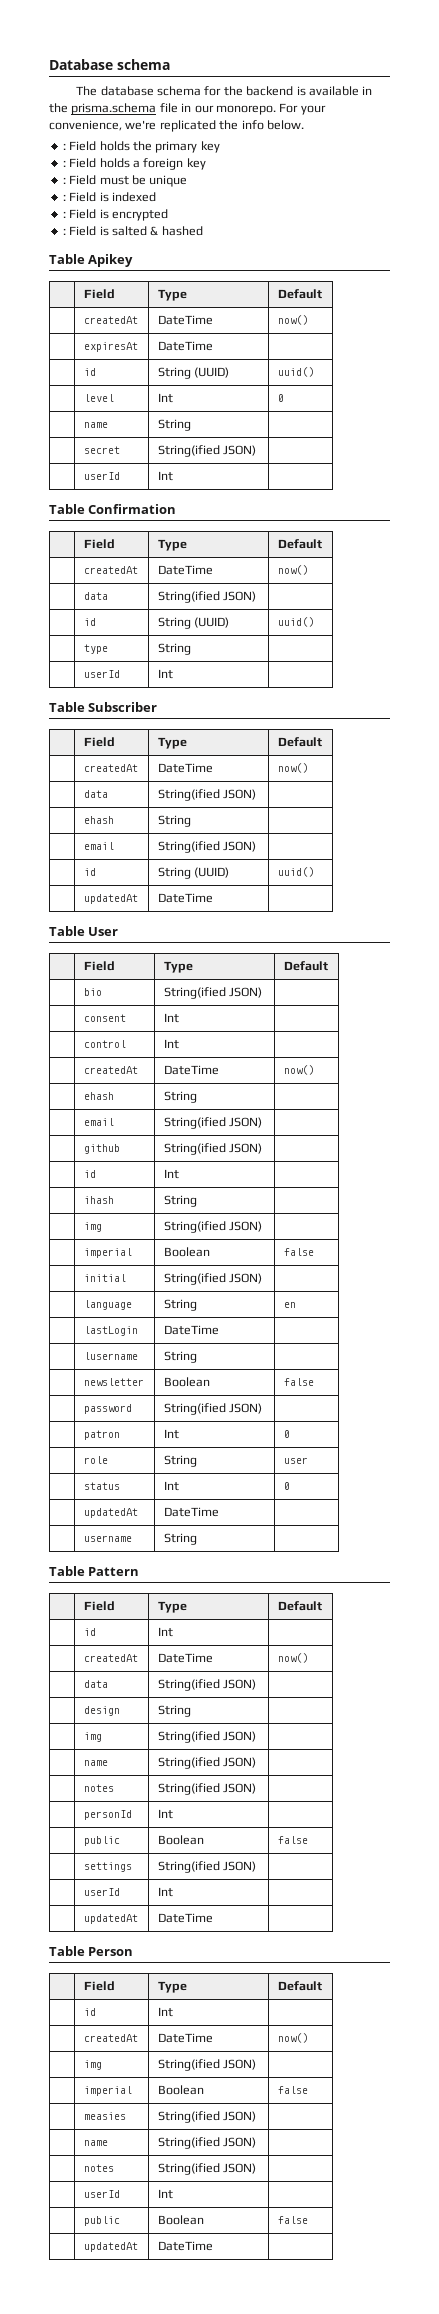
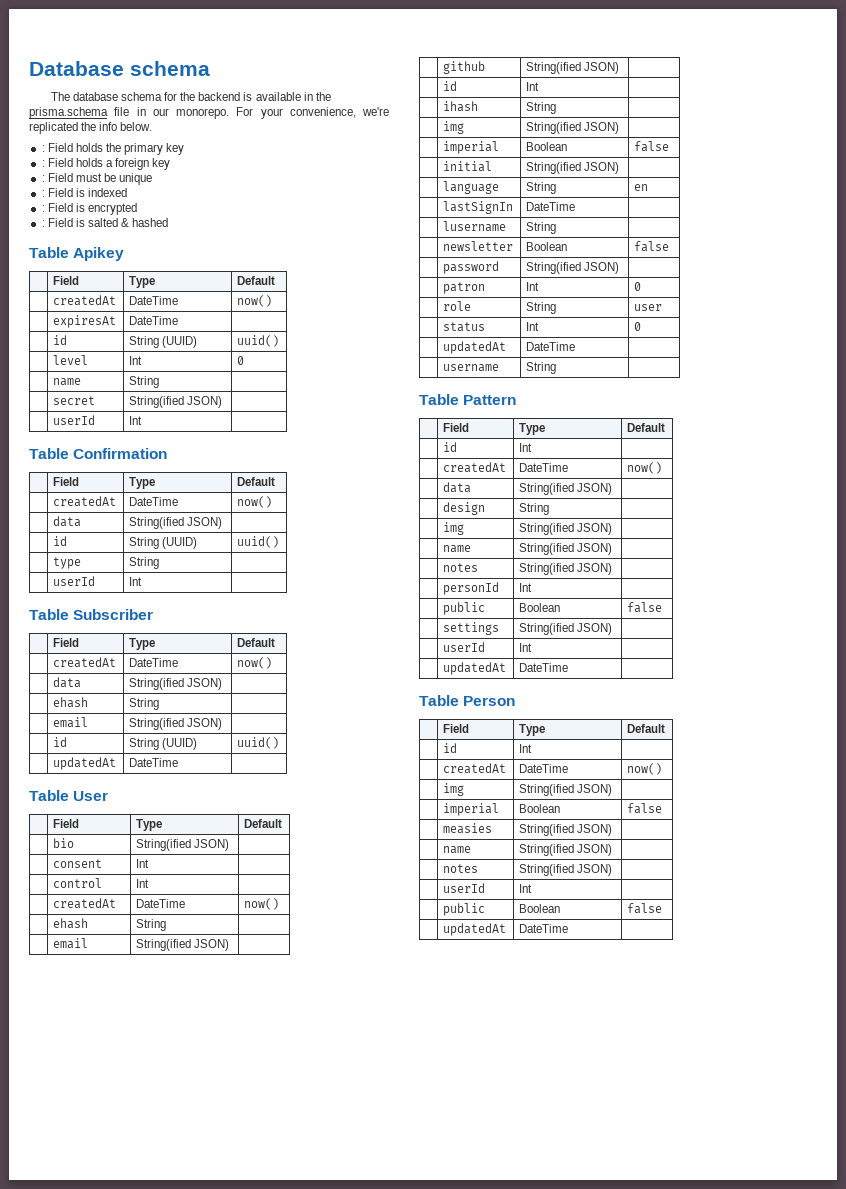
[83,1326,138,1336] lastLogin -> [443,201,514,214] lastSignIn

